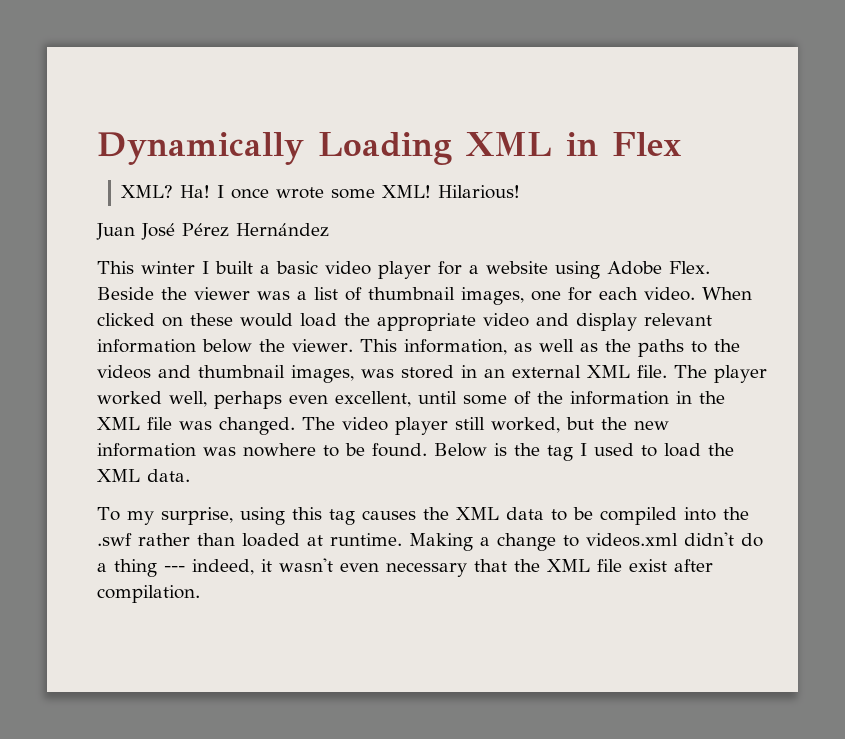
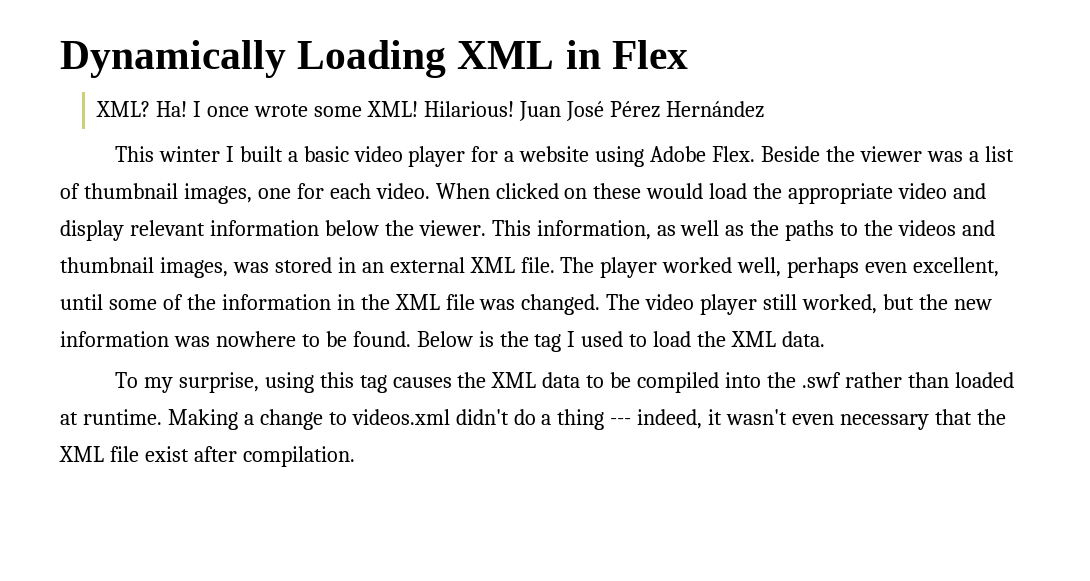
(521, 192) // -> (514, 109) none

